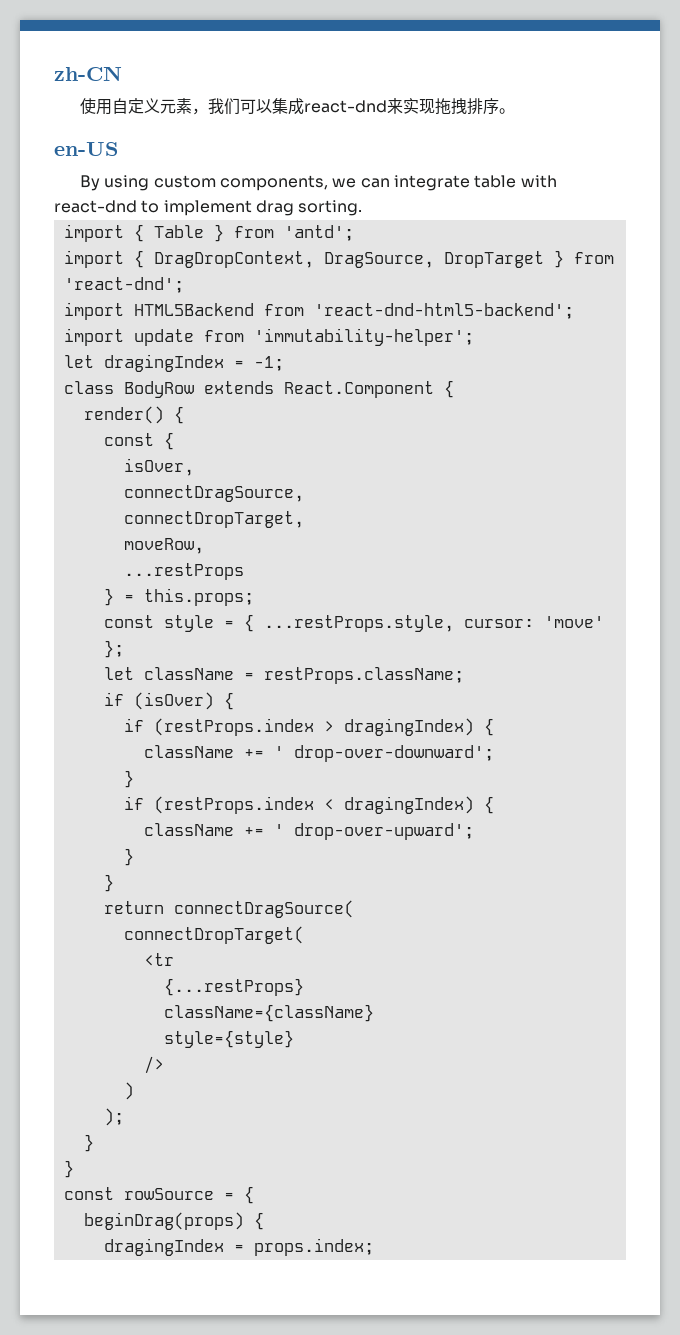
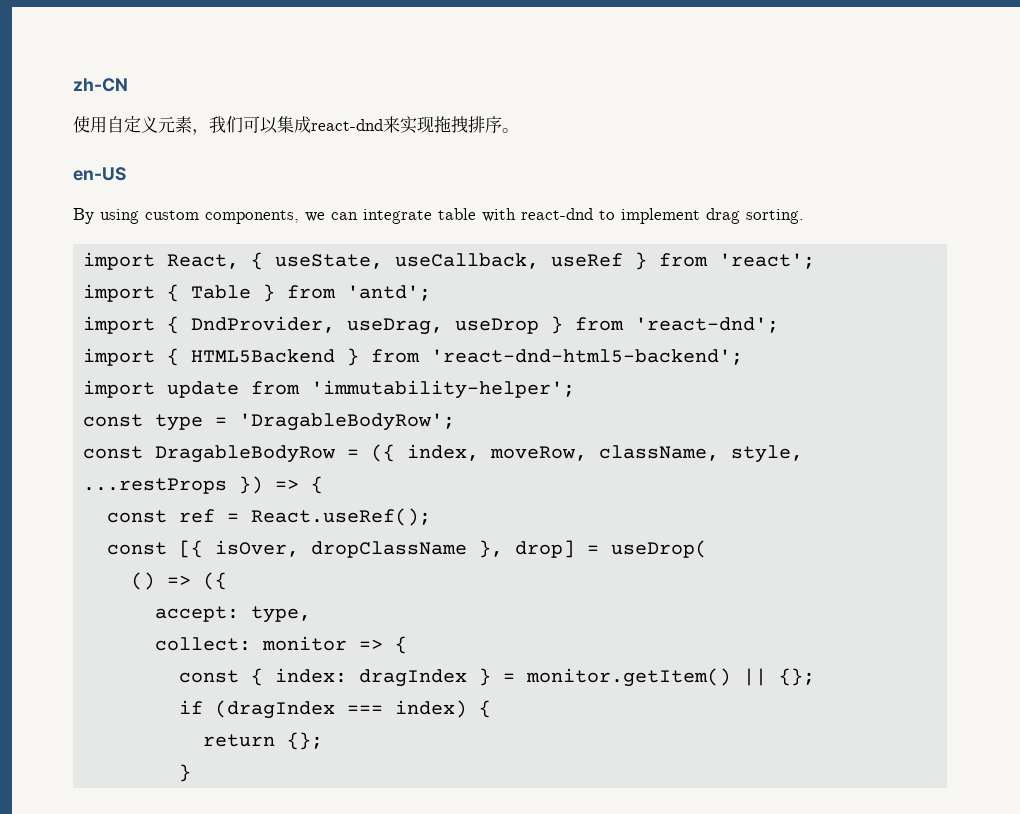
(363, 208) none -> [83,252,816,270] // import React, { useState, useCallback, useRef } from 'react';
[153,251,544,268] DragDropContext, DragSource, DropTarget -> [191,316,540,335] DndProvider, useDrag, useDrop
[133,303,254,316] HTML5Backend -> [167,348,360,366] { HTML5Backend }
[63,354,284,372] [63,380,454,398] [83,406,184,424] [103,432,174,450] [123,458,194,476] [123,485,304,502] [123,511,304,528] [123,538,204,554] [123,563,244,580] [103,588,254,606] [103,614,604,632] [103,640,124,658] [103,667,464,684] [103,692,234,710] [123,718,494,736] [143,745,494,762] [123,770,134,788] [123,796,494,814] [143,823,474,840] [123,848,134,866] [103,874,114,892] [103,900,354,918] [123,926,304,944] [143,953,174,966] [163,978,304,996] [163,1004,374,1022] [163,1030,294,1048] [143,1056,164,1074] [123,1082,134,1100] [103,1108,124,1126] [83,1134,94,1152] [63,1160,74,1178] [63,1186,254,1204] [83,1212,264,1230] [103,1238,374,1256] let dragingIndex = -1; // class BodyRow extends React.Component { // render() { // const { // isOver, // connectDragSource, // connectDropTarget, // moveRow, // ...restProps // } = this.props; // const style = { ...restProps.style, cursor: 'move' }; // let className = restProps.className; // if (isOver) { // if (restProps.index > dragingIndex) { // className += ' drop-over-downward'; // } // if (restProps.index < dragingIndex) { // className += ' drop-over-upward'; // } // } // return connectDragSource( // connectDropTarget( // <tr // {...restProps} // className={className} // style={style} // /> // ) // ); // } // } // const rowSource = { // beginDrag(props) { // dragingIndex = props.index; -> [83,413,456,431] [83,444,804,463] [83,476,324,494] [107,508,432,526] [107,540,708,558] [131,572,228,590] [155,606,312,623] [155,636,408,654] [179,668,816,687] [179,700,492,719] [203,732,324,750] [179,764,192,782] const type = 'DragableBodyRow'; // const DragableBodyRow = ({ index, moveRow, className, style, ...restProps }) => { // const ref = React.useRef(); // const [{ isOver, dropClassName }, drop] = useDrop( // () => ({ // accept: type, // collect: monitor => { // const { index: dragIndex } = monitor.getItem() || {}; // if (dragIndex === index) { // return {}; // }

